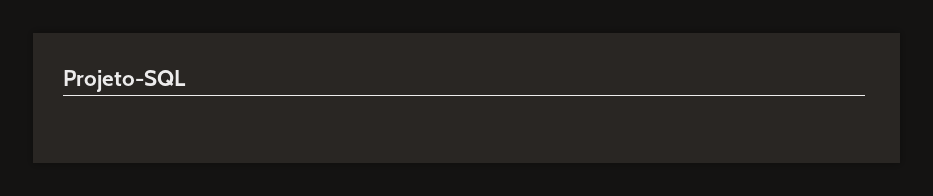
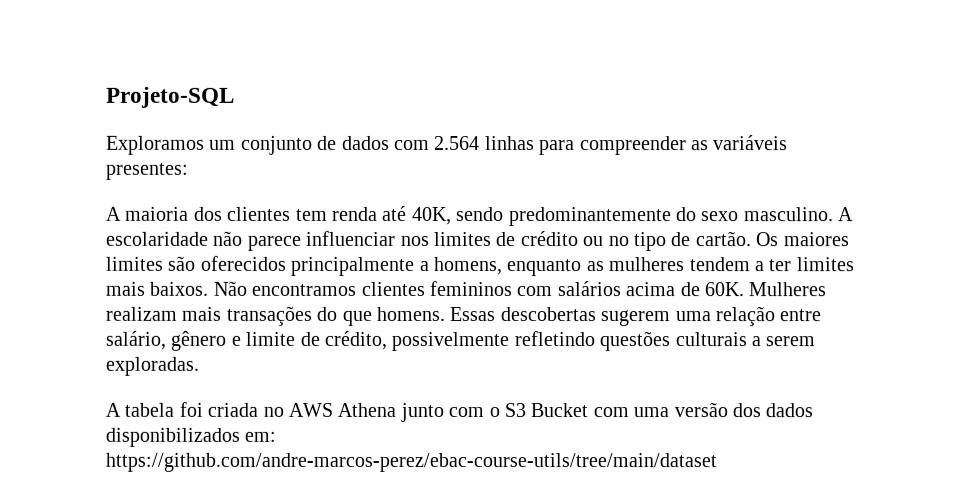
(186, 81) none -> [106,135,789,156] [106,162,189,180] [106,205,855,227] [106,230,850,252] [105,255,854,277] [105,280,827,297] [105,305,822,327] [105,330,816,352] [105,356,199,376] [105,401,814,422] [105,427,277,447] [105,452,717,473] // Exploramos um conjunto de dados com 2.564 linhas para compreender as variáveis presentes: // A maioria dos clientes tem renda até 40K, sendo predominantemente do sexo masculino. A escolaridade não parece influenciar nos limites de crédito ou no tipo de cartão. Os maiores limites são oferecidos principalmente a homens, enquanto as mulheres tendem a ter limites mais baixos. Não encontramos clientes femininos com salários acima de 60K. Mulheres realizam mais transações do que homens. Essas descobertas sugerem uma relação entre salário, gênero e limite de crédito, possivelmente refletindo questões culturais a serem exploradas. // A tabela foi criada no AWS Athena junto com o S3 Bucket com uma versão dos dados disponibilizados em: https://github.com/andre-marcos-perez/ebac-course-utils/tree/main/dataset

